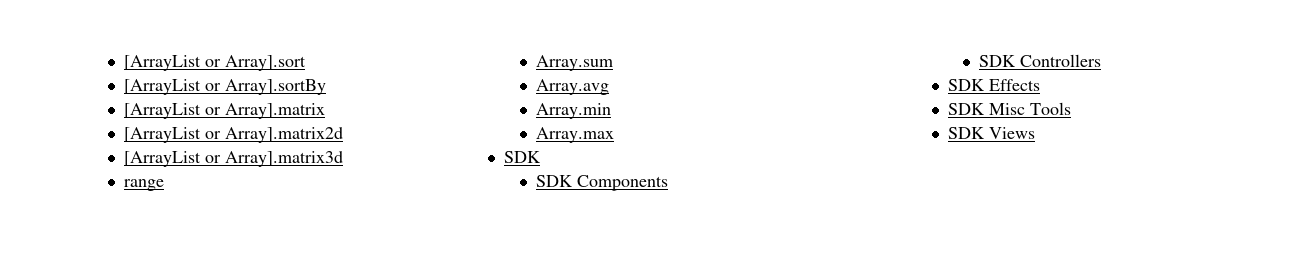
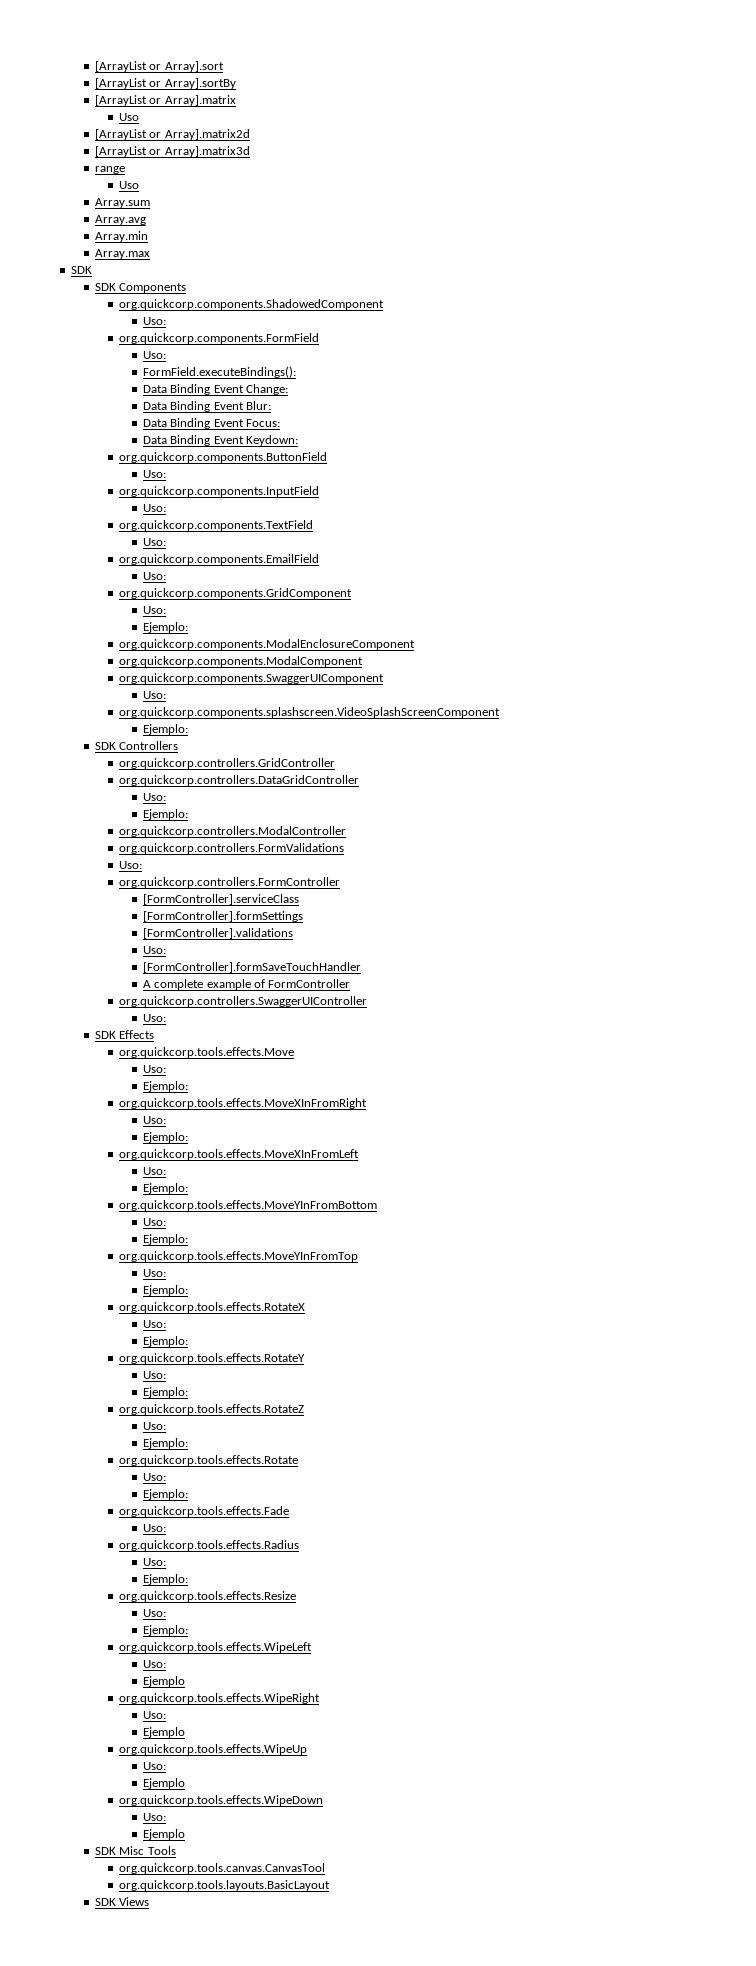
(325, 111) none -> [118,113,139,121] // Uso
(164, 185) none -> [118,181,139,189] // Uso
[979,54,1102,67] [947,79,1040,91] SDK Controllers // SDK Effects -> [118,299,384,310] [142,317,166,325] [118,333,319,344] [142,351,166,359] [142,366,296,378] [142,384,288,395] [142,401,271,412] [142,418,280,429] [142,435,298,446] [118,452,327,463] [142,470,166,478] [118,486,319,497] [142,504,166,512] [118,520,313,531] [142,538,166,546] [118,554,319,565] [142,572,166,580] [118,588,352,599] [142,606,166,614] [142,622,188,633] [118,639,415,650] [118,656,363,667] [118,673,384,684] [142,691,166,699] [118,707,500,718] [142,724,188,735] [94,741,179,750] [118,758,335,769] [118,775,359,786] [142,793,166,801] [142,809,188,820] [118,826,346,837] [118,843,344,854] [118,861,142,869] [118,877,340,888] [142,894,299,905] [142,911,303,922] [142,928,293,939] [142,946,166,954] [142,962,361,973] [142,979,351,990] [118,996,367,1007] [142,1014,166,1022] [94,1030,155,1039] [118,1047,294,1058] [142,1065,166,1073] [142,1081,188,1092] [118,1098,367,1109] [142,1116,166,1124] [142,1132,188,1143] [118,1149,359,1160] [142,1167,166,1175] [142,1183,188,1194] [118,1200,377,1211] [142,1218,166,1226] [142,1234,188,1245] [118,1251,358,1262] [142,1269,166,1277] [142,1285,188,1296] [118,1302,305,1313] [142,1320,166,1328] [142,1336,188,1347] [118,1353,305,1364] [142,1371,166,1379] [142,1387,188,1398] [118,1404,304,1415] [142,1422,166,1430] [142,1438,188,1449] [118,1455,298,1466] [142,1473,166,1481] [142,1489,188,1500] [118,1506,289,1517] [142,1524,166,1532] [118,1540,299,1551] [142,1558,166,1566] [142,1574,188,1585] [118,1591,296,1602] [142,1609,166,1617] [142,1625,188,1636] [118,1642,312,1653] [142,1660,166,1668] [142,1676,185,1687] [118,1693,320,1704] [142,1711,166,1719] [142,1727,185,1738] [118,1744,307,1755] [142,1762,166,1770] [142,1778,185,1789] [118,1795,323,1806] [142,1813,166,1821] [142,1829,185,1840] org.quickcorp.components.ShadowedComponent // Uso: // org.quickcorp.components.FormField // Uso: // FormField.executeBindings(): // Data Binding Event Change: // Data Binding Event Blur: // Data Binding Event Focus: // Data Binding Event Keydown: // org.quickcorp.components.ButtonField // Uso: // org.quickcorp.components.InputField // Uso: // org.quickcorp.components.TextField // Uso: // org.quickcorp.components.EmailField // Uso: // org.quickcorp.components.GridComponent // Uso: // Ejemplo: // org.quickcorp.components.ModalEnclosureComponent // org.quickcorp.components.ModalComponent // org.quickcorp.components.SwaggerUIComponent // Uso: // org.quickcorp.components.splashscreen.VideoSplashScreenComponent // Ejemplo: // SDK Controllers // org.quickcorp.controllers.GridController // org.quickcorp.controllers.DataGridController // Uso: // Ejemplo: // org.quickcorp.controllers.ModalController // org.quickcorp.controllers.FormValidations // Uso: // org.quickcorp.controllers.FormController // [FormController].serviceClass // [FormController].formSettings // [FormController].validations // Uso: // [FormController].formSaveTouchHandler // A complete example of FormController // org.quickcorp.controllers.SwaggerUIController // Uso: // SDK Effects // org.quickcorp.tools.effects.Move // Uso: // Ejemplo: // org.quickcorp.tools.effects.MoveXInFromRight // Uso: // Ejemplo: // org.quickcorp.tools.effects.MoveXInFromLeft // Uso: // Ejemplo: // org.quickcorp.tools.effects.MoveYInFromBottom // Uso: // Ejemplo: // org.quickcorp.tools.effects.MoveYInFromTop // Uso: // Ejemplo: // org.quickcorp.tools.effects.RotateX // Uso: // Ejemplo: // org.quickcorp.tools.effects.RotateY // Uso: // Ejemplo: // org.quickcorp.tools.effects.RotateZ // Uso: // Ejemplo: // org.quickcorp.tools.effects.Rotate // Uso: // Ejemplo: // org.quickcorp.tools.effects.Fade // Uso: // org.quickcorp.tools.effects.Radius // Uso: // Ejemplo: // org.quickcorp.tools.effects.Resize // Uso: // Ejemplo: // org.quickcorp.tools.effects.WipeLeft // Uso: // Ejemplo // org.quickcorp.tools.effects.WipeRight // Uso: // Ejemplo // org.quickcorp.tools.effects.WipeUp // Uso: // Ejemplo // org.quickcorp.tools.effects.WipeDown // Uso: // Ejemplo
(1071, 108) none -> [118,1863,325,1874] [118,1880,330,1891] // org.quickcorp.tools.canvas.CanvasTool // org.quickcorp.tools.layouts.BasicLayout

